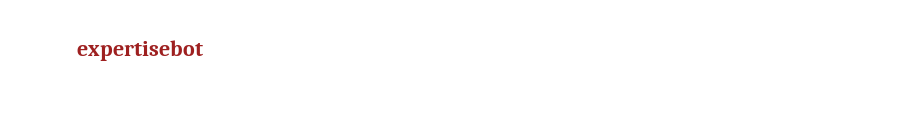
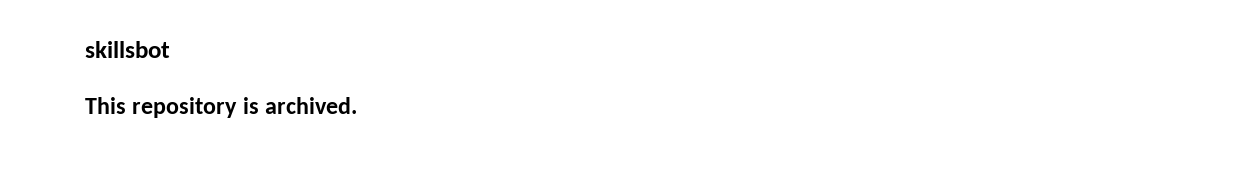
[77,40,203,61] expertisebot -> [85,41,170,58] [85,97,358,118] skillsbot // This repository is archived.

